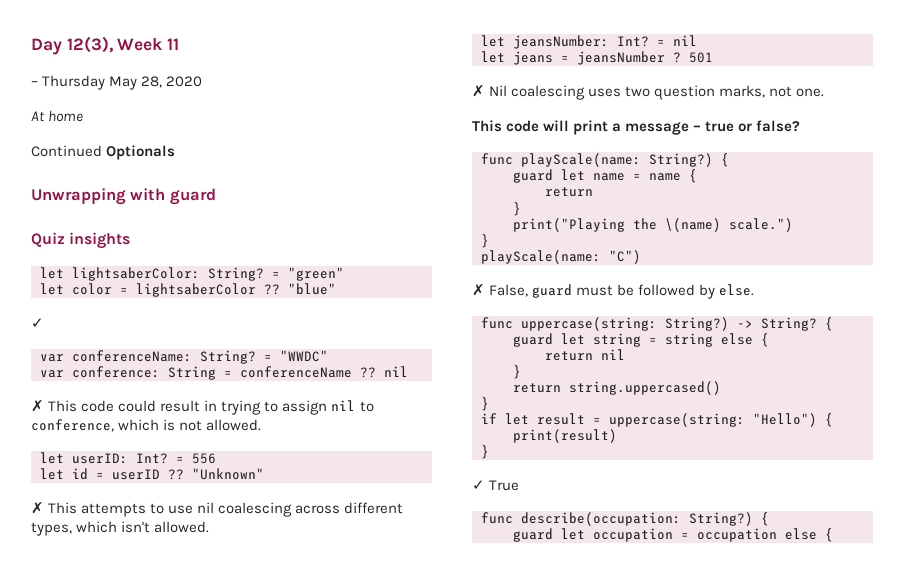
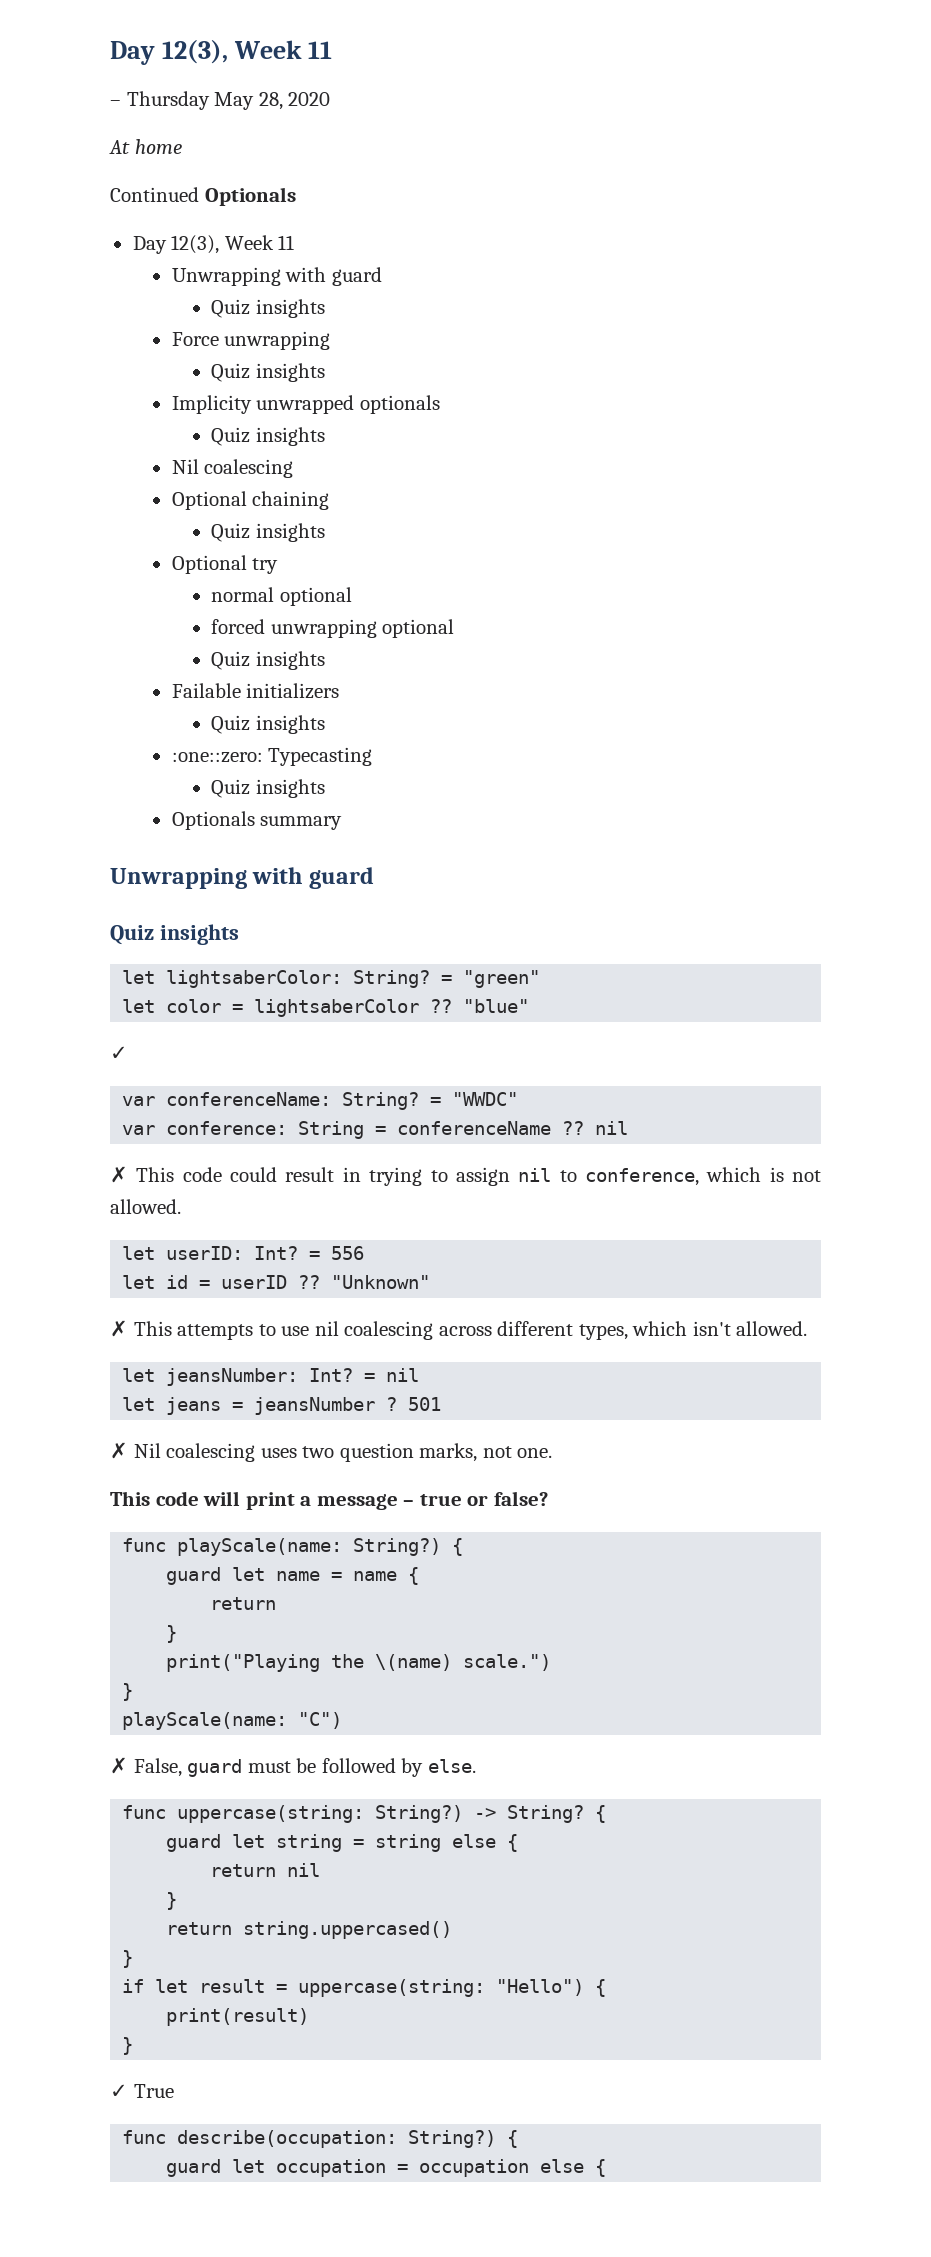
(176, 152) none -> [132,235,295,254] [171,267,382,286] [211,299,325,318] [171,331,331,350] [211,363,325,382] [171,395,440,414] [211,427,325,446] [171,459,294,478] [171,491,330,510] [211,523,325,542] [171,555,279,574] [211,587,352,606] [211,619,455,638] [211,651,325,670] [171,683,340,699] [211,715,325,734] [171,747,373,766] [211,779,325,798] [171,811,343,830] // Day 12(3), Week 11 // Unwrapping with guard // Quiz insights // Force unwrapping // Quiz insights // Implicity unwrapped optionals // Quiz insights // Nil coalescing // Optional chaining // Quiz insights // Optional try // normal optional // forced unwrapping optional // Quiz insights // Failable initializers // Quiz insights // :one::zero: Typecasting // Quiz insights // Optionals summary

